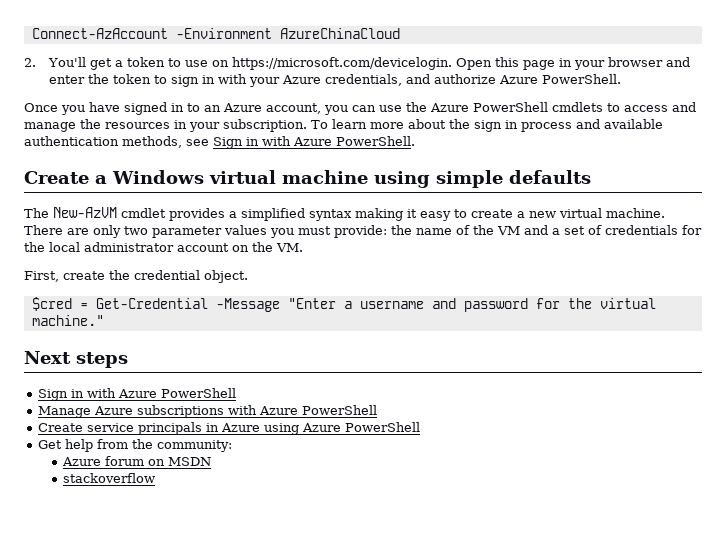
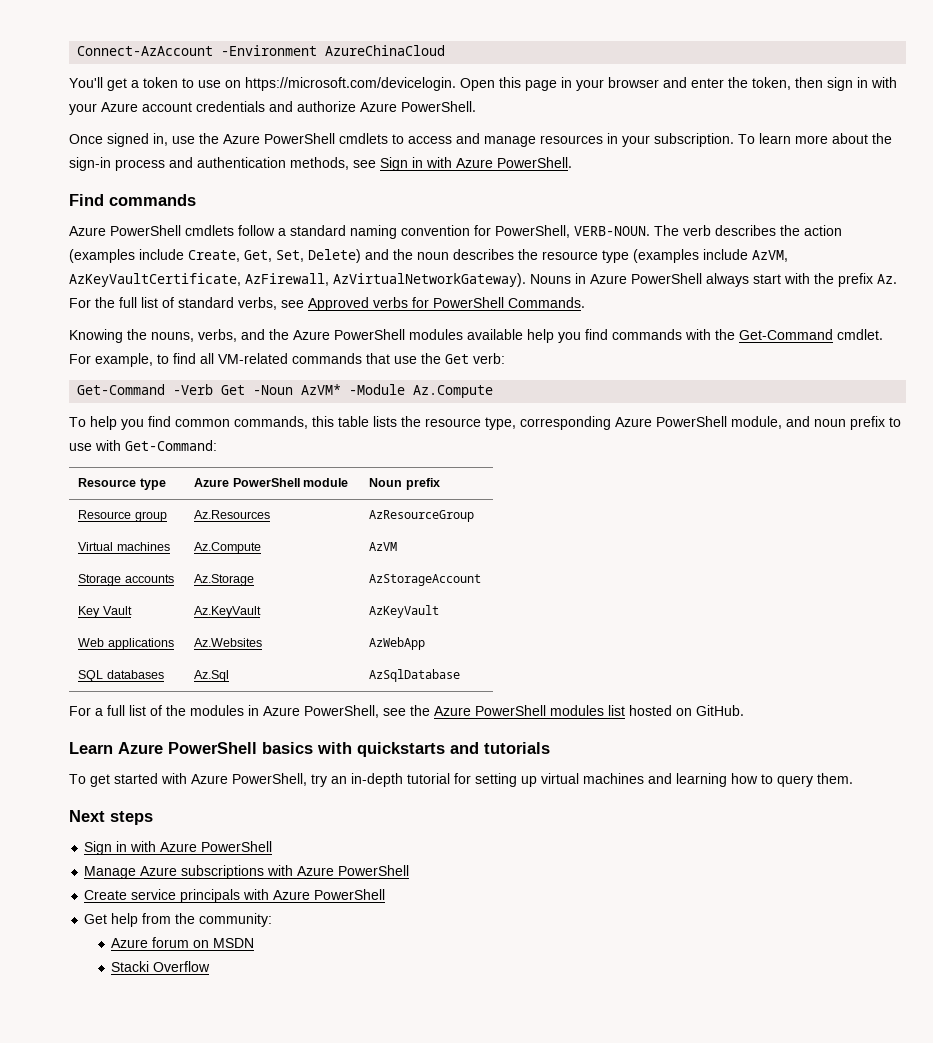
[24,58,36,67] 2. -> (446, 50) none
[113,74,168,84] token to -> [752,77,823,90] token, then
[325,74,403,86] credentials, -> [142,101,265,112] account credentials
[61,102,376,115] you have signed in to an Azure account, you can -> [107,133,168,147] signed in,
[80,119,101,129] the -> (536, 141) none
[473,120,518,132] sign in -> [69,157,111,171] sign-in
[603,119,663,129] available -> (193, 162) none
[24,170,591,188] [24,207,665,221] [24,225,702,238] [24,242,303,252] [24,270,248,283] [31,297,656,312] [31,315,104,326] Create a Windows virtual machine using simple defaults // The New-AzVM cmdlet provides a simplified syntax making it easy to create a new virtual machine. There are only two parameter values you must provide: the name of the VM and a set of credentials for the local administrator account on the VM. // First, create the credential object. // $cred = Get-Credential -Message "Enter a username and password for the virtual machine." -> [69,194,196,206] [69,225,842,239] [69,249,788,263] [69,273,897,287] [69,297,585,311] [69,329,883,343] [69,353,505,367] [77,384,494,398] [69,416,901,430] [69,440,217,451] [78,478,166,490] [194,478,349,487] [369,478,440,490] [78,510,167,522] [194,510,271,519] [369,510,475,522] [78,542,170,551] [194,542,262,554] [369,542,398,551] [78,574,174,586] [194,574,255,586] [369,574,482,586] [78,606,132,618] [194,606,262,618] [369,605,440,618] [78,638,174,650] [194,638,263,647] [369,637,426,650] [78,670,164,682] [194,670,230,682] [369,669,461,682] [69,705,744,718] [69,742,550,757] [69,773,853,787] Find commands // Azure PowerShell cmdlets follow a standard naming convention for PowerShell, VERB-NOUN. The verb describes the action (examples include Create, Get, Set, Delete) and the noun describes the resource type (examples include AzVM, AzKeyVaultCertificate, AzFirewall, AzVirtualNetworkGateway). Nouns in Azure PowerShell always start with the prefix Az. For the full list of standard verbs, see Approved verbs for PowerShell Commands. // Knowing the nouns, verbs, and the Azure PowerShell modules available help you find commands with the Get-Command cmdlet. For example, to find all VM-related commands that use the Get verb: // Get-Command -Verb Get -Noun AzVM* -Module Az.Compute // To help you find common commands, this table lists the resource type, corresponding Azure PowerShell module, and noun prefix to use with Get-Command: // Resource type | Azure PowerShell module | Noun prefix // Resource group | Az.Resources | AzResourceGroup // Virtual machines | Az.Compute | AzVM // Storage accounts | Az.Storage | AzStorageAccount // Key Vault | Az.KeyVault | AzKeyVault // Web applications | Az.Websites | AzWebApp // SQL databases | Az.Sql | AzSqlDatabase // For a full list of the modules in Azure PowerShell, see the Azure PowerShell modules list hosted on GitHub. // Learn Azure PowerShell basics with quickstarts and tutorials // To get started with Azure PowerShell, try an in-depth tutorial for setting up virtual machines and learning how to query them.
[206,423,300,435] in Azure using -> [243,889,270,900] with
[63,473,156,483] stackoverflow -> [111,961,211,972] Stacki Overflow

